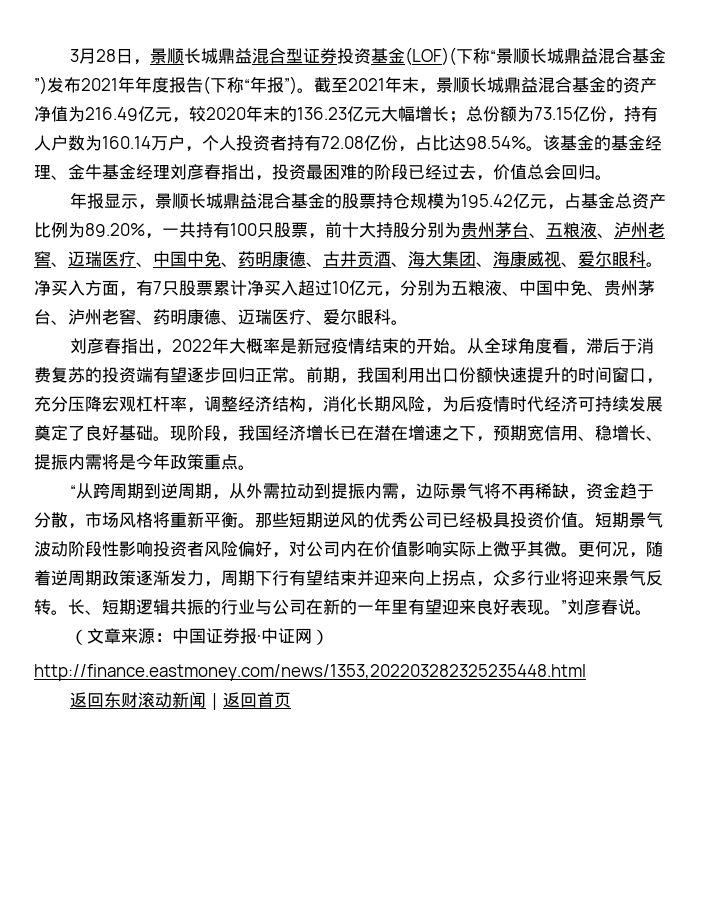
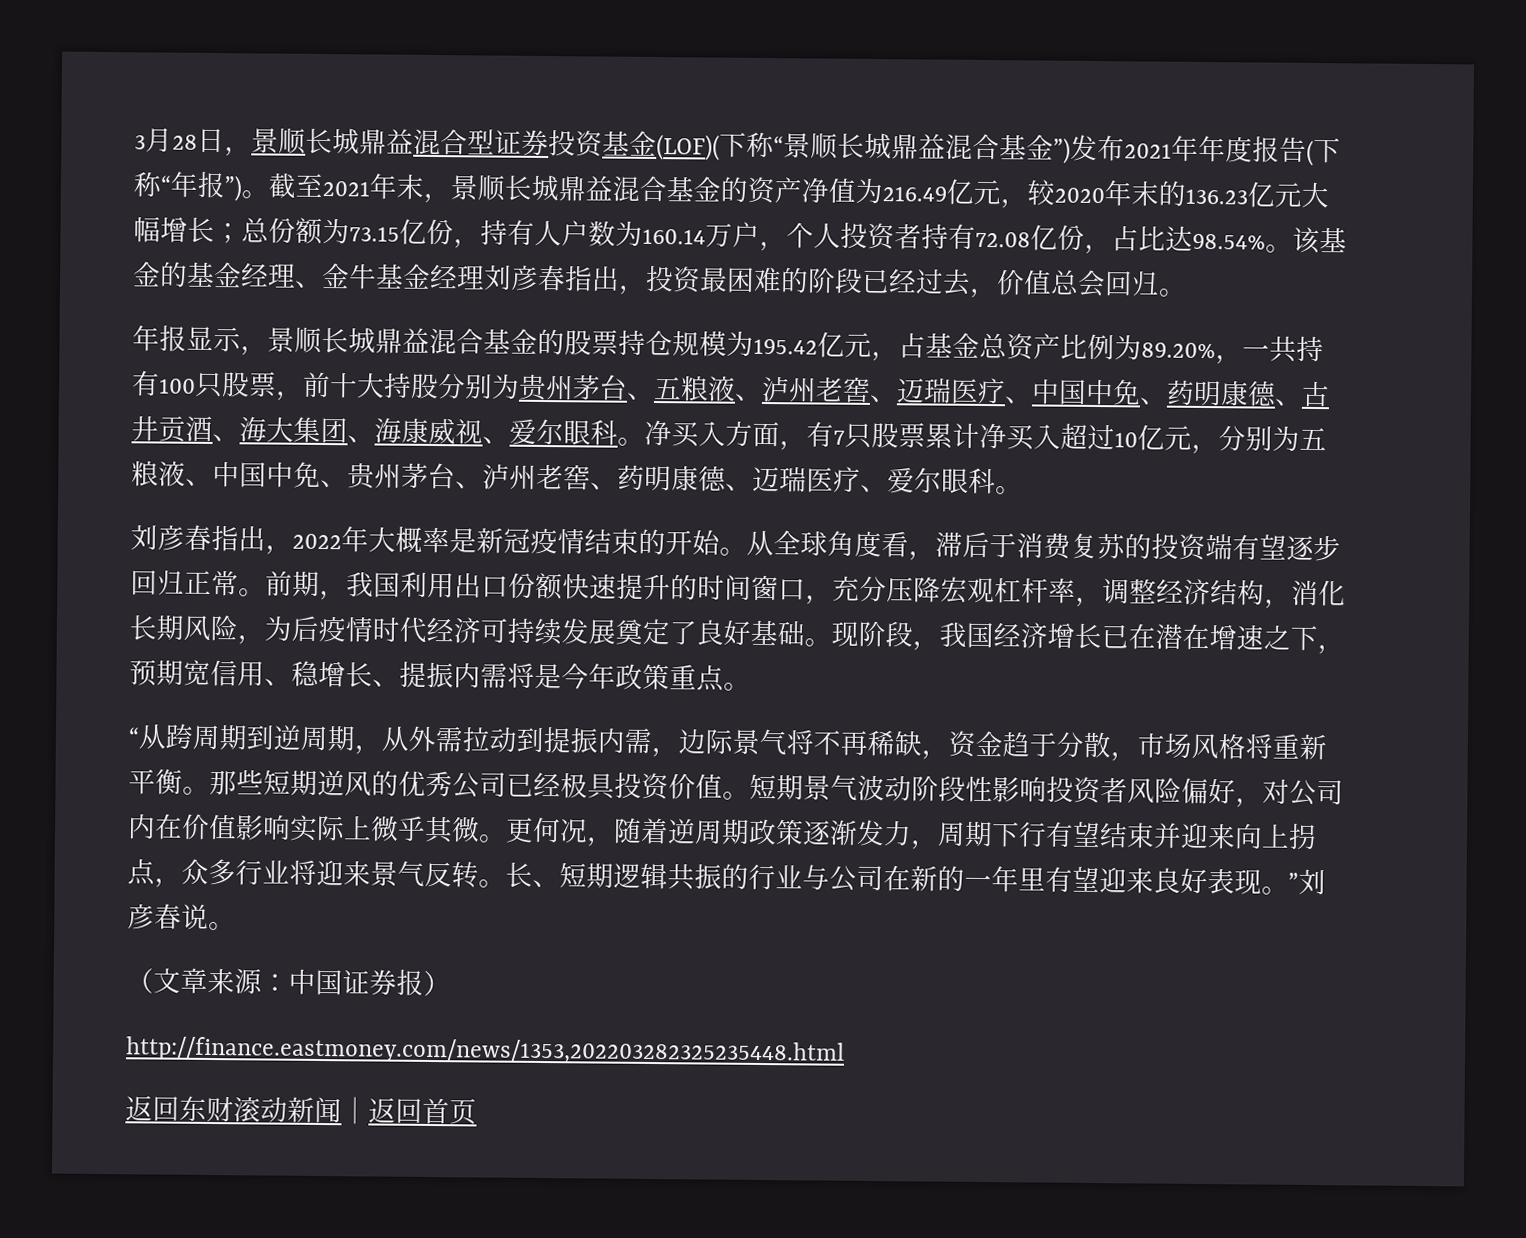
[257,628,313,644] ·中证网 -> (424, 982) none

